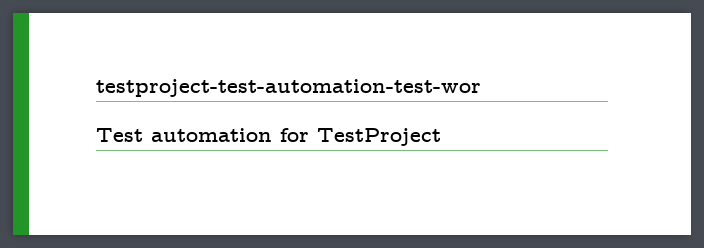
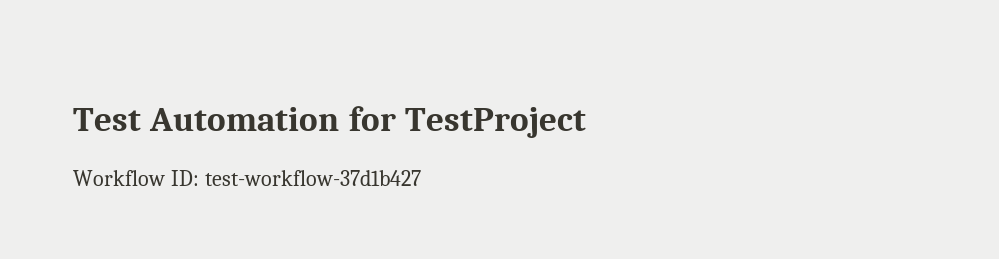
[96,79,481,97] [96,128,272,142] testproject-test-automation-test-wor // Test automation -> [73,107,340,131] Test Automation
(441, 137) none -> [73,170,421,186] // Workflow ID: test-workflow-37d1b427

